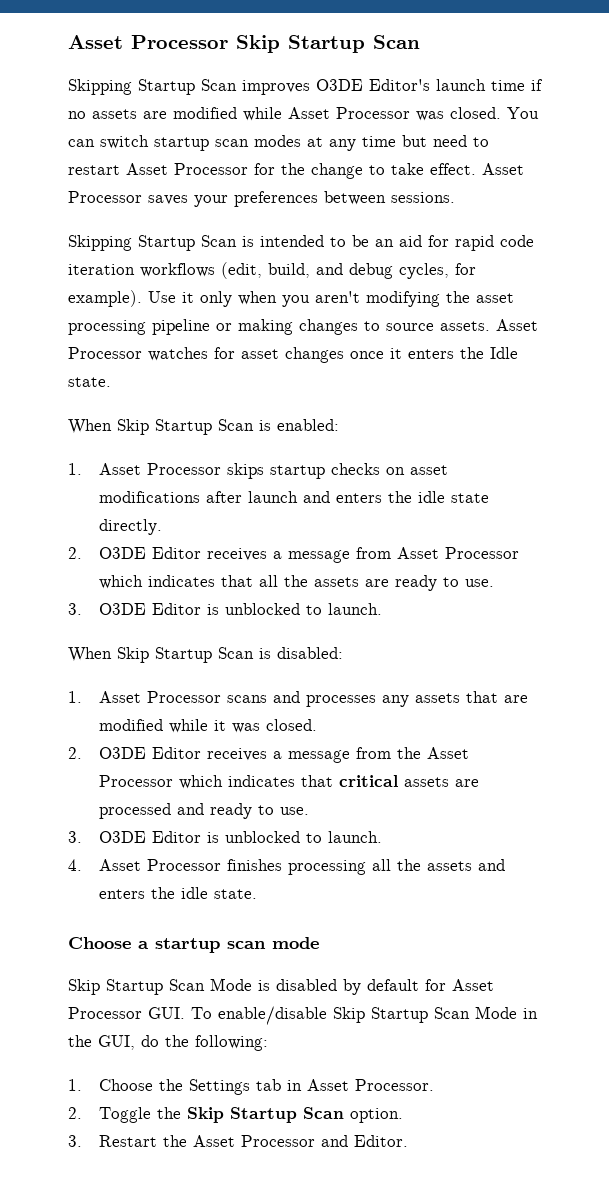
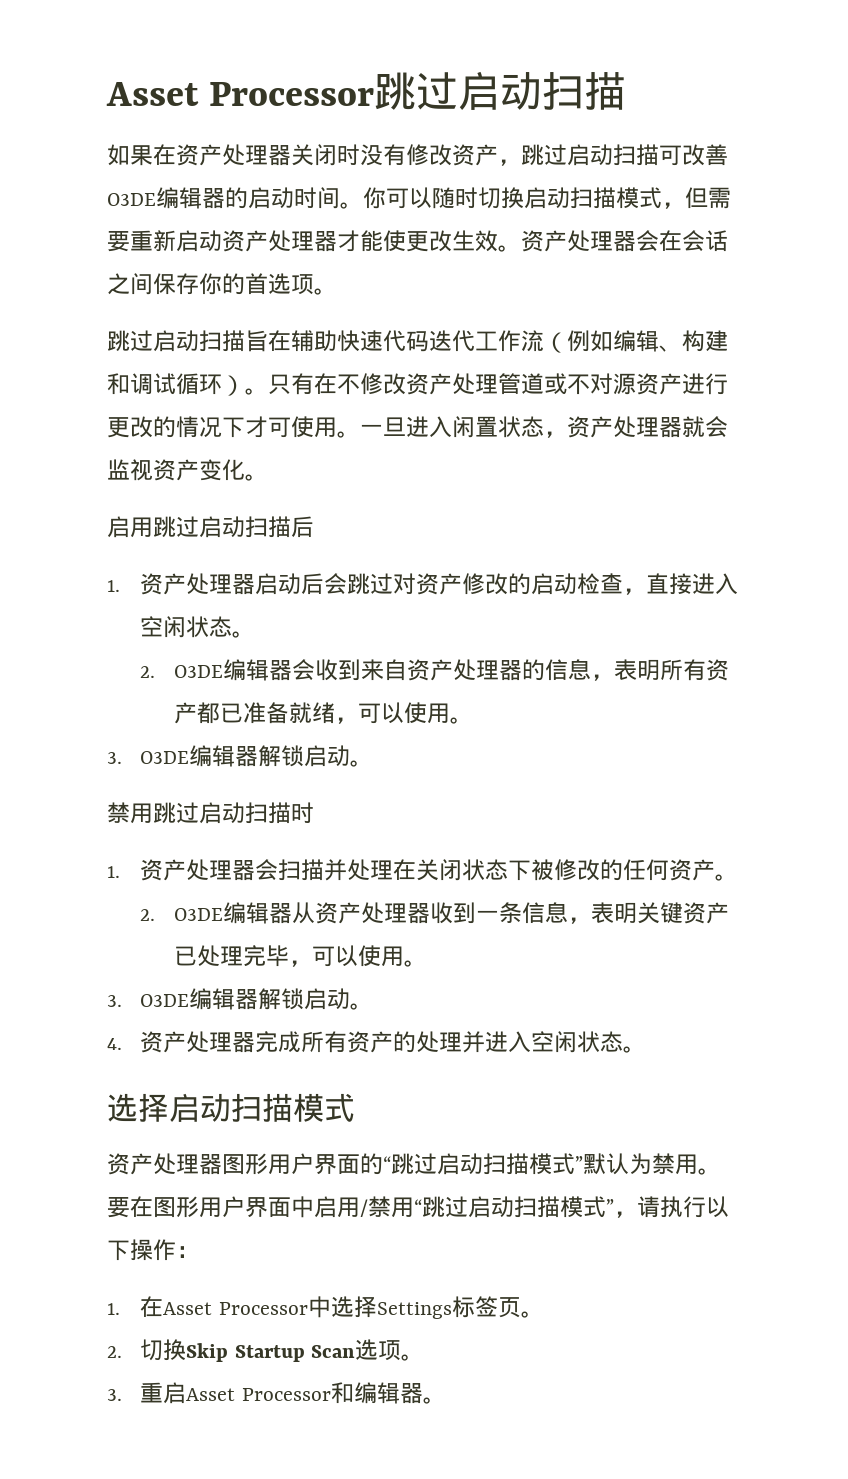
[68,35,420,53] [68,79,543,95] [68,107,539,121] [68,135,489,151] [68,163,524,179] [68,191,455,207] [68,235,534,251] [68,262,476,279] [68,290,514,307] [68,319,538,335] [68,347,518,363] [68,377,111,387] [68,419,339,435] [68,463,449,479] [99,491,490,503] [99,519,163,535] [68,547,520,563] [99,575,495,591] [68,603,383,615] [68,647,343,663] [68,691,529,707] [99,719,318,733] [68,747,470,763] [99,775,480,789] [99,803,310,819] [68,831,383,843] [68,859,506,875] [99,887,258,899] [68,937,319,953] [68,978,494,995] [68,1006,538,1025] [68,1035,268,1051] [68,1079,435,1095] [68,1107,404,1123] [68,1135,409,1147] Asset Processor Skip Startup Scan // Skipping Startup Scan improves O3DE Editor's launch time if no assets are modified while Asset Processor was closed. You can switch startup scan modes at any time but need to restart Asset Processor for the change to take effect. Asset Processor saves your preferences between sessions. // Skipping Startup Scan is intended to be an aid for rapid code iteration workflows (edit, build, and debug cycles, for example). Use it only when you aren't modifying the asset processing pipeline or making changes to source assets. Asset Processor watches for asset changes once it enters the Idle state. // When Skip Startup Scan is enabled: // 1. Asset Processor skips startup checks on asset modifications after launch and enters the idle state directly. // 2. O3DE Editor receives a message from Asset Processor which indicates that all the assets are ready to use. // 3. O3DE Editor is unblocked to launch. // When Skip Startup Scan is disabled: // 1. Asset Processor scans and processes any assets that are modified while it was closed. // 2. O3DE Editor receives a message from the Asset Processor which indicates that critical assets are processed and ready to use. // 3. O3DE Editor is unblocked to launch. // 4. Asset Processor finishes processing all the assets and enters the idle state. // Choose a startup scan mode // Skip Startup Scan Mode is disabled by default for Asset Processor GUI. To enable/disable Skip Startup Scan Mode in the GUI, do the following: // 1. Choose the Settings tab in Asset Processor. // 2. Toggle the Skip Startup Scan option. // 3. Restart the Asset Processor and Editor. -> [106,71,627,110] [107,144,728,166] [107,187,731,209] [107,230,728,252] [107,273,337,295] [107,330,728,353] [107,373,728,396] [107,416,728,438] [107,459,268,481] [107,516,314,538] [107,573,739,595] [140,616,256,638] [140,659,729,681] [173,702,473,724] [107,745,374,767] [107,802,314,824] [107,859,739,881] [140,902,729,924] [173,945,427,967] [107,988,374,1010] [107,1031,647,1053] [107,1093,355,1122] [107,1153,721,1175] [107,1196,729,1218] [107,1239,199,1261] [107,1296,544,1319] [107,1339,424,1362] [107,1382,446,1404] Asset Processor跳过启动扫描 // 如果在资产处理器关闭时没有修改资产，跳过启动扫描可改善O3DE编辑器的启动时间。你可以随时切换启动扫描模式，但需要重新启动资产处理器才能使更改生效。资产处理器会在会话之间保存你的首选项。 // 跳过启动扫描旨在辅助快速代码迭代工作流（例如编辑、构建和调试循环）。只有在不修改资产处理管道或不对源资产进行更改的情况下才可使用。一旦进入闲置状态，资产处理器就会监视资产变化。 // 启用跳过启动扫描后 // 1.资产处理器启动后会跳过对资产修改的启动检查，直接进入空闲状态。 // 2. O3DE编辑器会收到来自资产处理器的信息，表明所有资产都已准备就绪，可以使用。 // 3. O3DE编辑器解锁启动。 // 禁用跳过启动扫描时 // 1.资产处理器会扫描并处理在关闭状态下被修改的任何资产。 // 2. O3DE编辑器从资产处理器收到一条信息，表明关键资产已处理完毕，可以使用。 // 3. O3DE编辑器解锁启动。 // 4.资产处理器完成所有资产的处理并进入空闲状态。 // 选择启动扫描模式 // 资产处理器图形用户界面的“跳过启动扫描模式”默认为禁用。要在图形用户界面中启用/禁用“跳过启动扫描模式”，请执行以下操作： // 1.在Asset Processor中选择Settings标签页。 // 2.切换Skip Startup Scan选项。 // 3.重启Asset Processor和编辑器。

